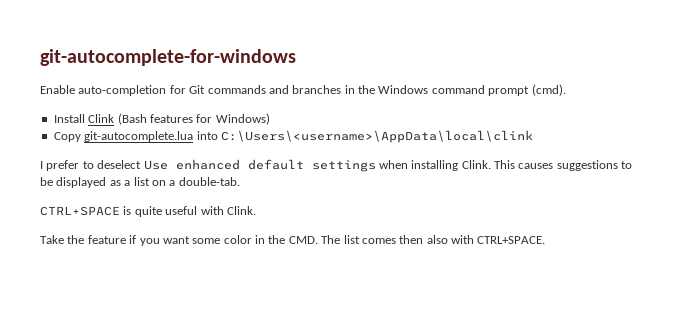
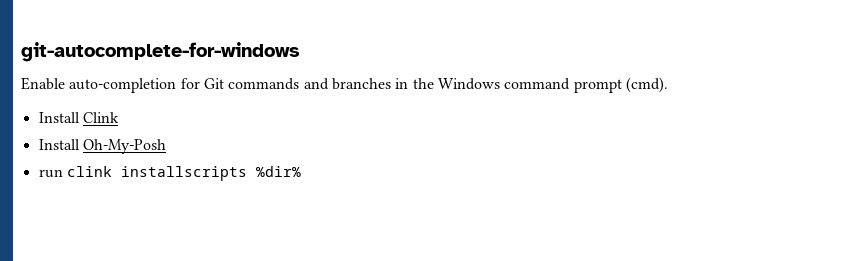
[117,113,270,125] [53,130,533,143] [40,159,633,172] [40,177,240,188] [40,206,256,217] [40,235,546,246] (Bash features for Windows) // Copy git-autocomplete.lua into C:\Users\<username>\AppData\local\clink // I prefer to deselect Use enhanced default settings when installing Clink. This causes suggestions to be displayed as a list on a double-tab. // CTRL+SPACE is quite useful with Clink. // Take the feature if you want some color in the CMD. The list comes then also with CTRL+SPACE. -> [38,139,166,154] [38,166,301,181] // Install Oh-My-Posh // run clink installscripts %dir%

